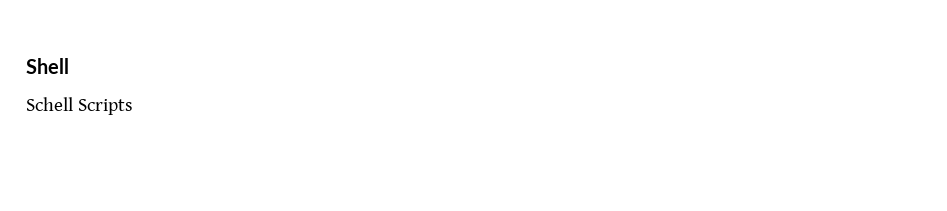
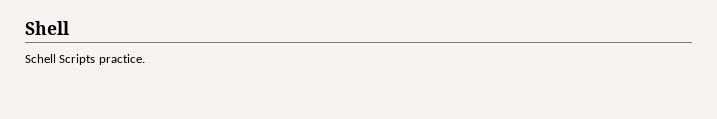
(133, 107) none -> [98,54,145,65] practice.

